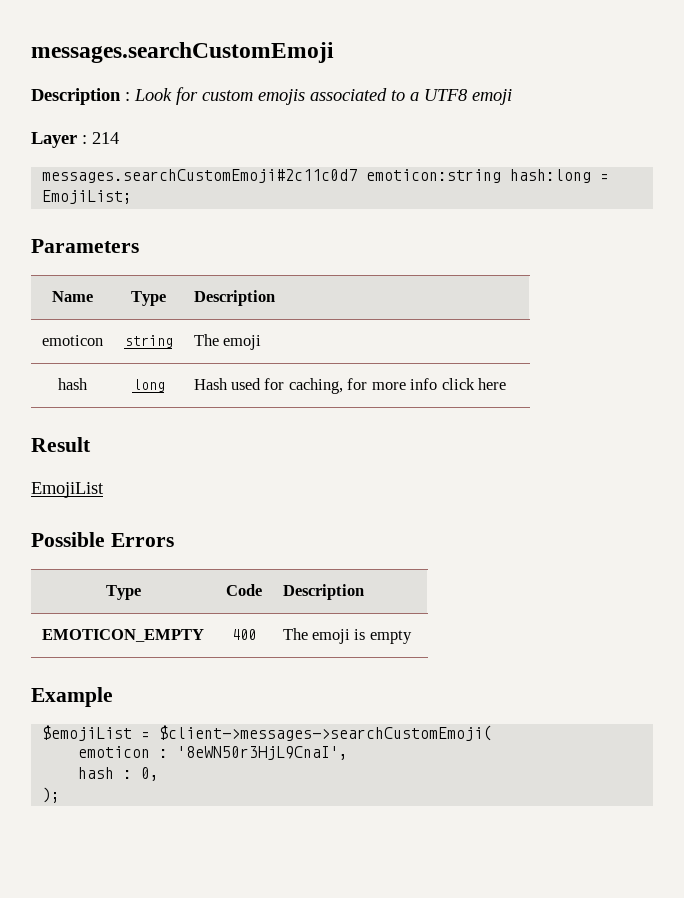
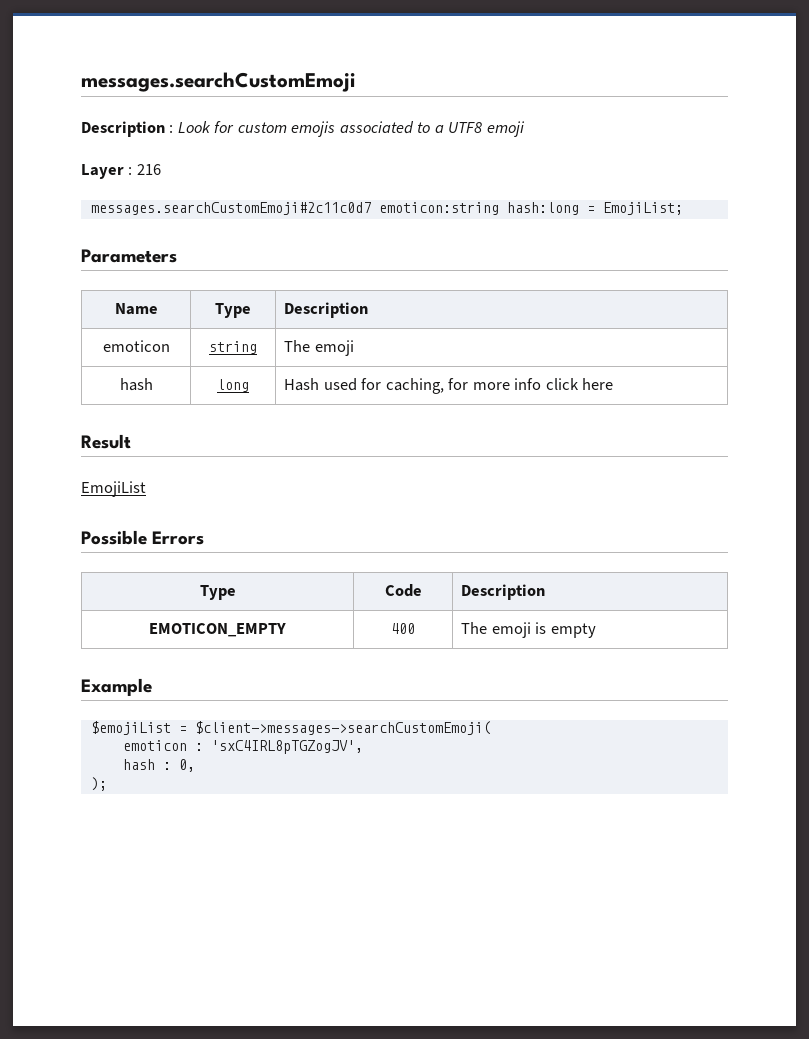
[92,132,119,144] 214 -> [136,164,161,175] 216
[177,746,349,760] '8eWN50r3HjL9CnaI', -> [210,740,363,754] 'sxC4IRL8pTGZogJV',

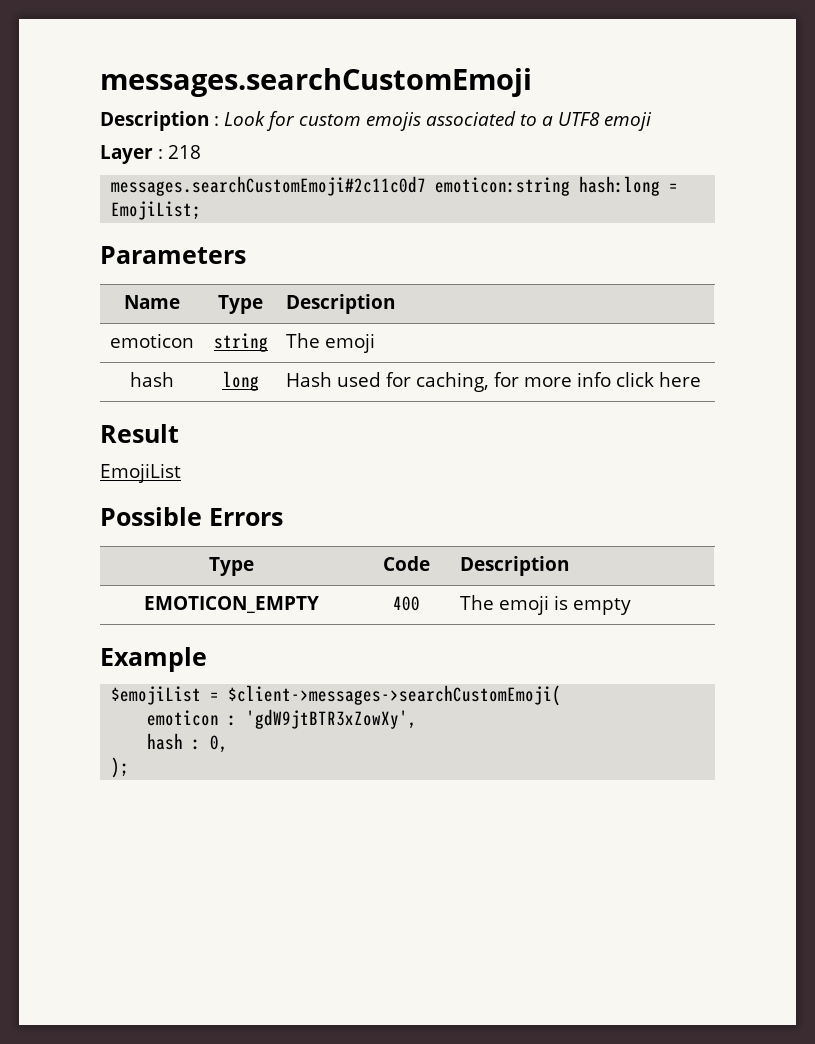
[136,164,161,175] 216 -> [168,145,201,159] 218
[210,740,363,754] 'sxC4IRL8pTGZogJV', -> [246,709,418,729] 'gdW9jtBTR3xZowXy',

